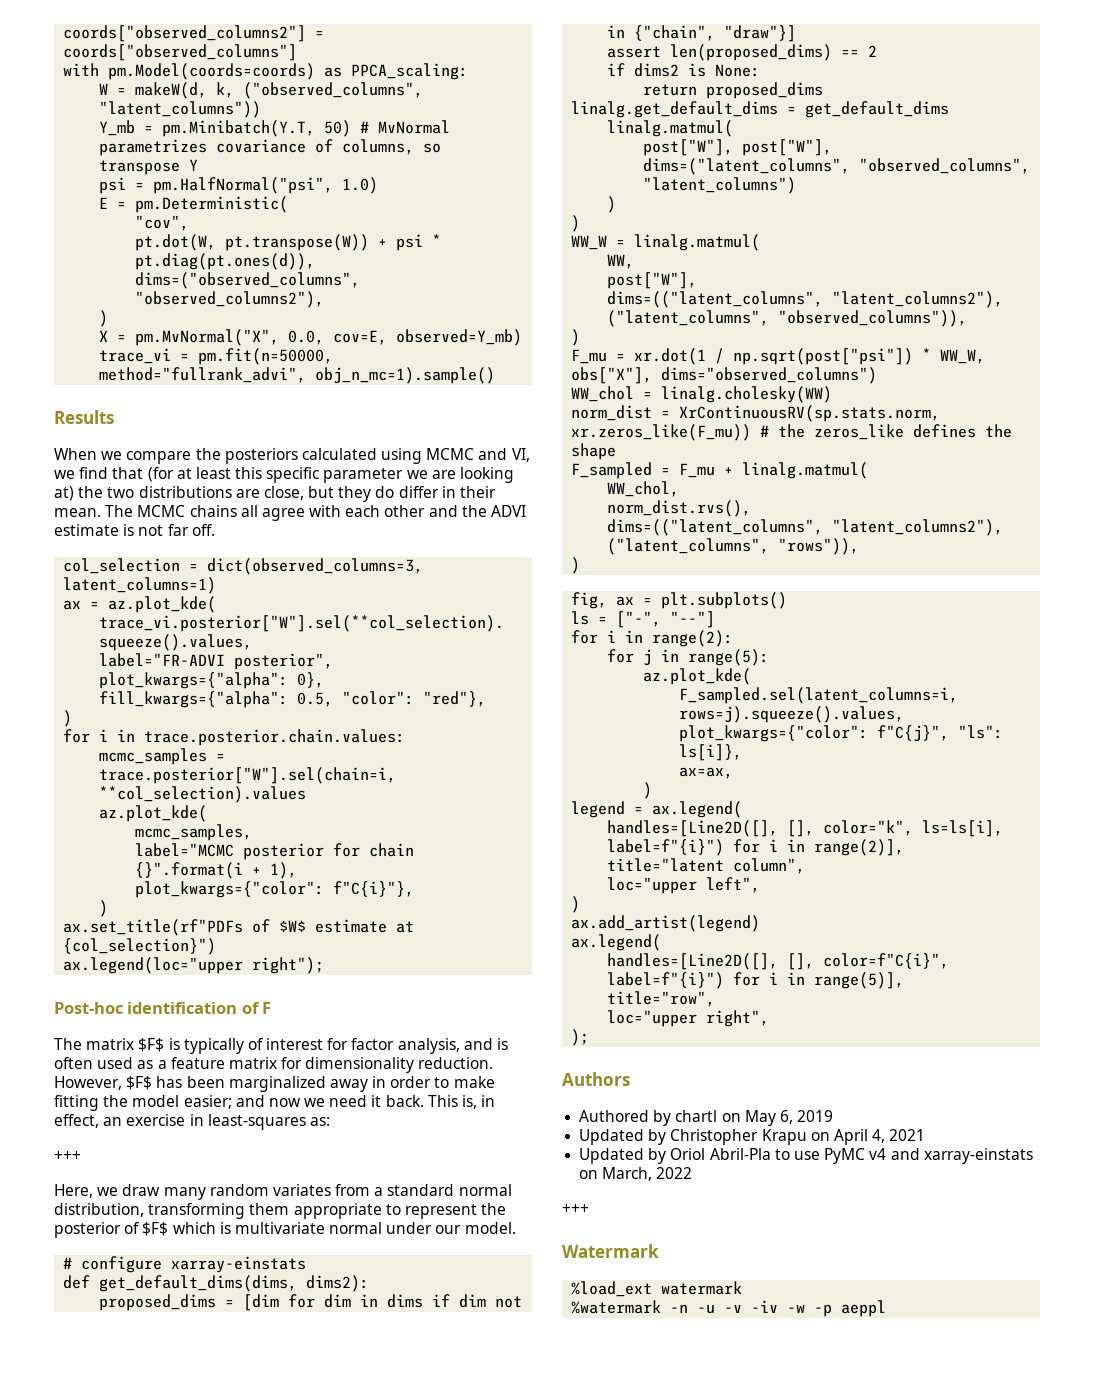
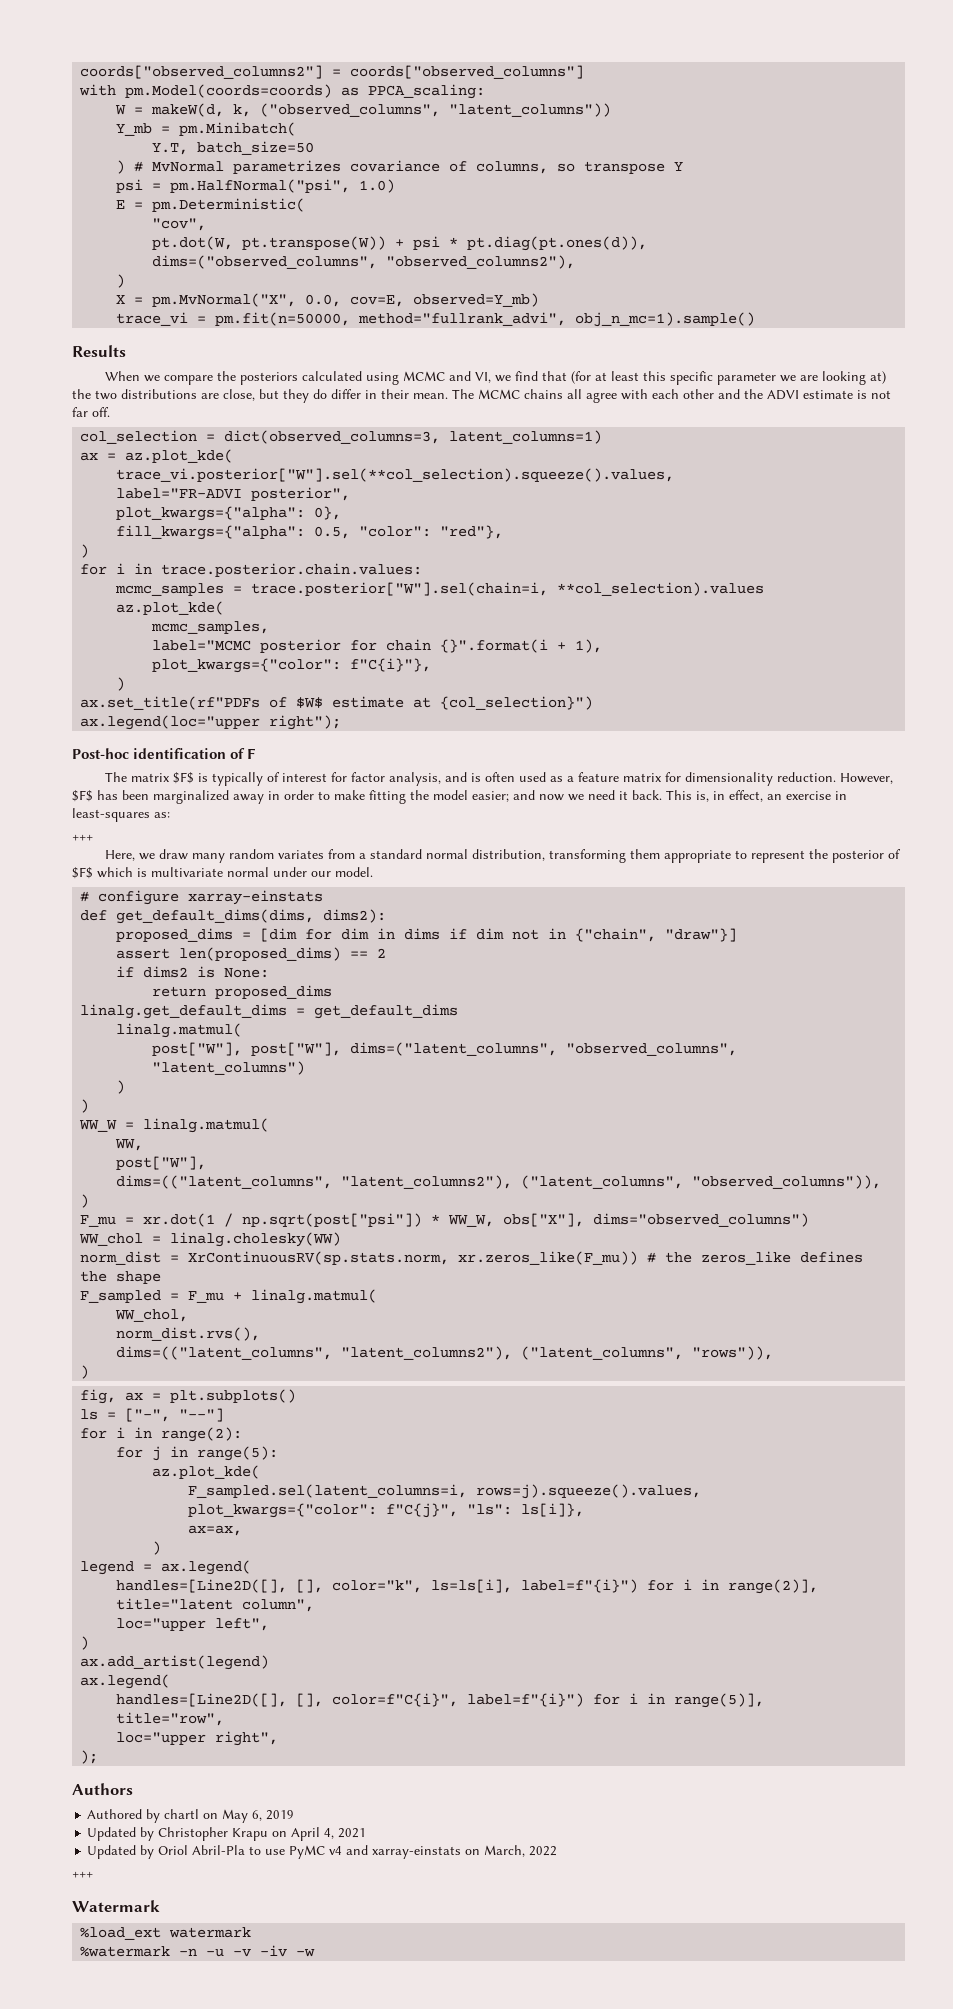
[162,120,352,137] pm.Minibatch(Y.T, 50) -> [179,122,297,136] [152,141,315,155] [116,160,126,174] pm.Minibatch( // Y.T, batch_size=50 // )
[814,1300,887,1317] -p aeppl -> (316, 1953) none

